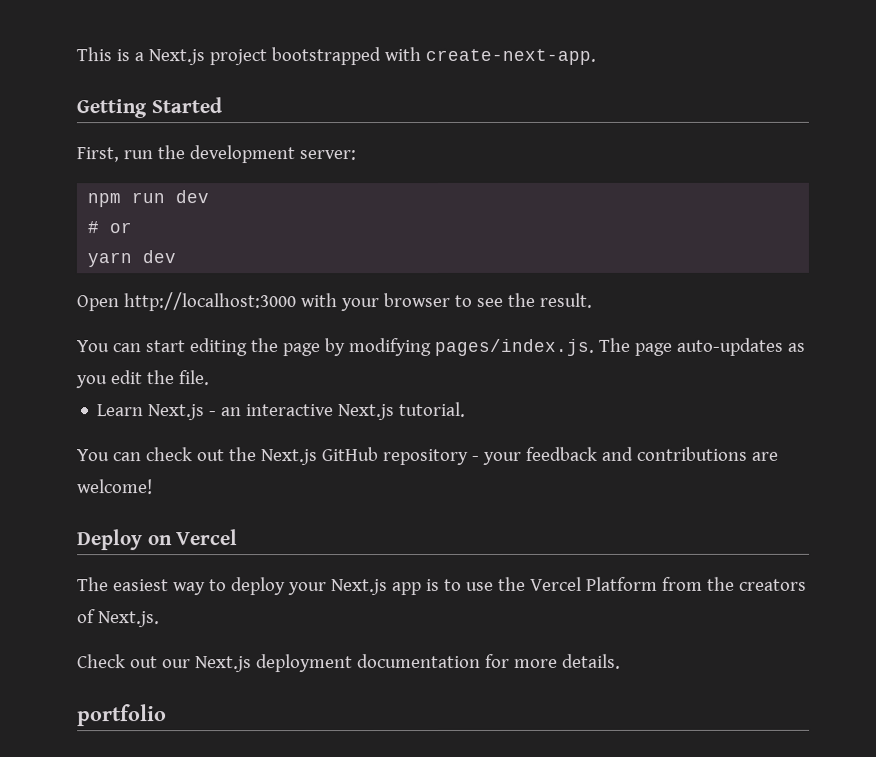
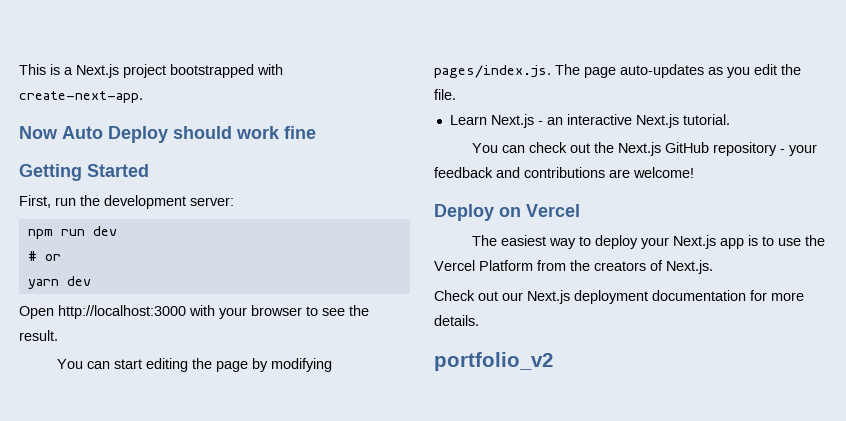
(596, 57) none -> [19,126,316,143] // Now Auto Deploy should work fine
[77,704,167,727] portfolio -> [434,352,553,371] portfolio_v2

